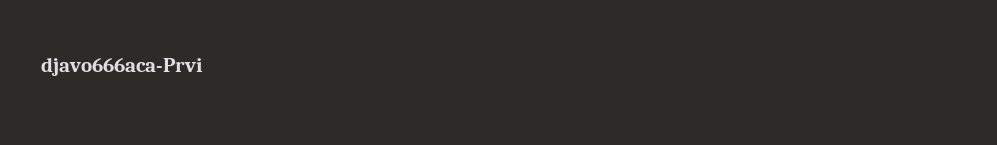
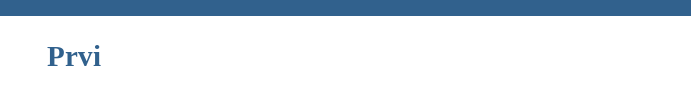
[41,57,203,76] djavo666aca-Prvi -> [47,45,101,66] Prvi

